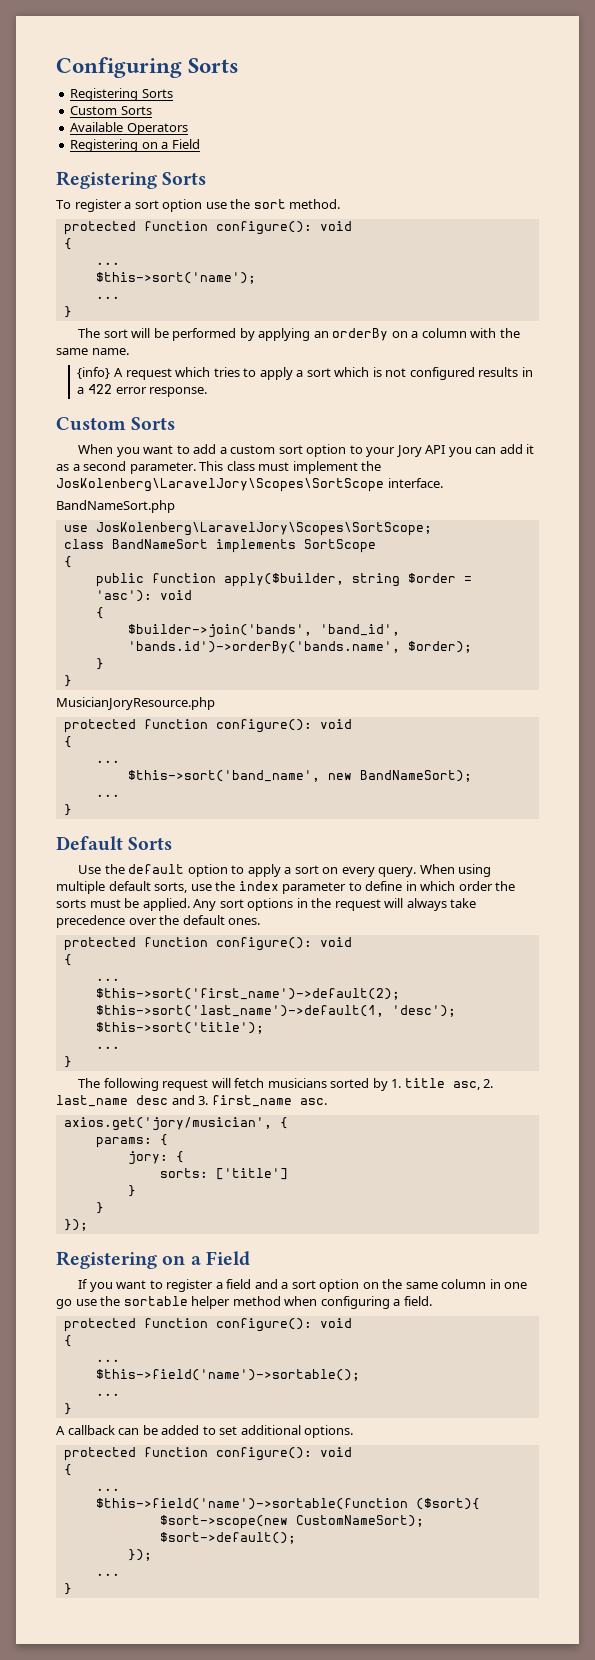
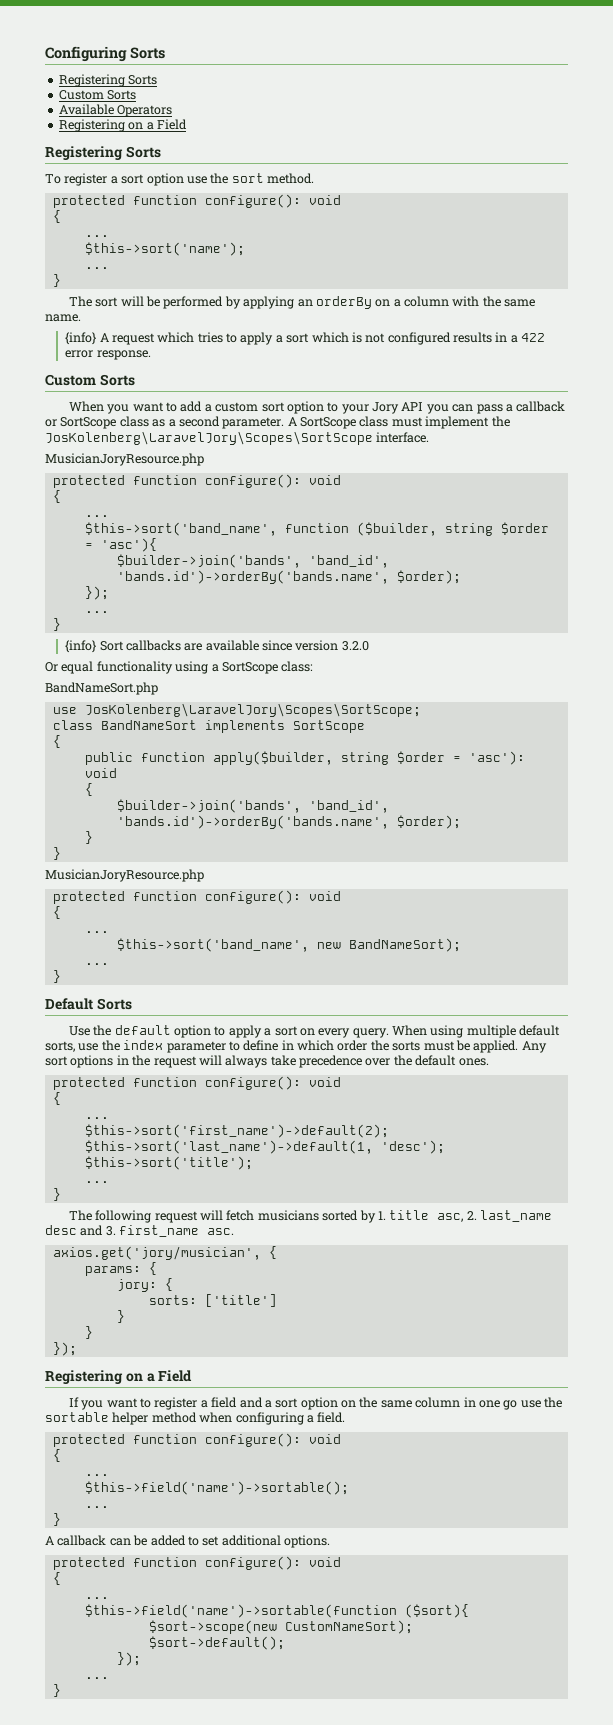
[499,444,535,454] add it -> [476,401,566,414] [45,416,149,429] pass a callback or SortScope class
[199,461,224,471] This -> [287,417,356,429] A SortScope
(443, 483) none -> [45,453,204,466] [52,474,341,488] [52,490,61,503] [84,515,109,517] [84,522,549,536] [84,538,157,552] [116,554,389,568] [116,570,461,584] [84,586,109,600] [84,611,109,613] [52,618,61,631] [65,640,369,653] [45,661,314,674] // MusicianJoryResource.php // protected function configure(): void // { // ... // $this->sort('band_name', function ($builder, string $order = 'asc'){ // $builder->join('bands', 'band_id', 'bands.id')->orderBy('bands.name', $order); // }); // ... // } // {info} Sort callbacks are available since version 3.2.0 // Or equal functionality using a SortScope class:

